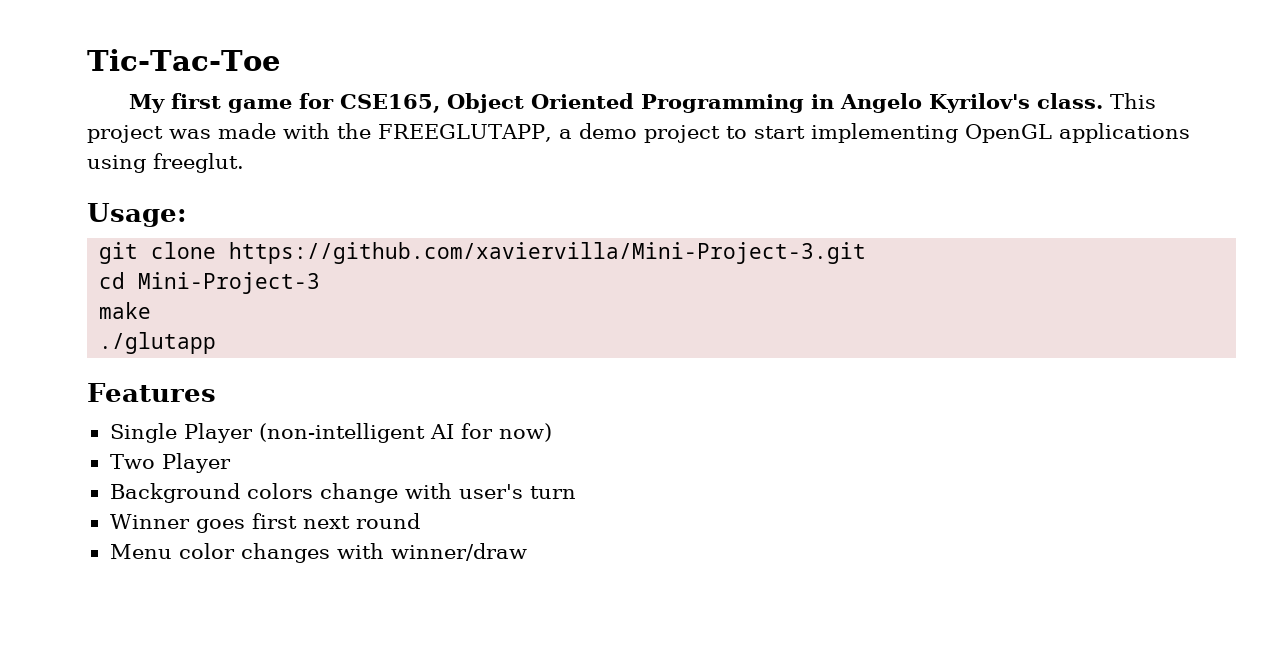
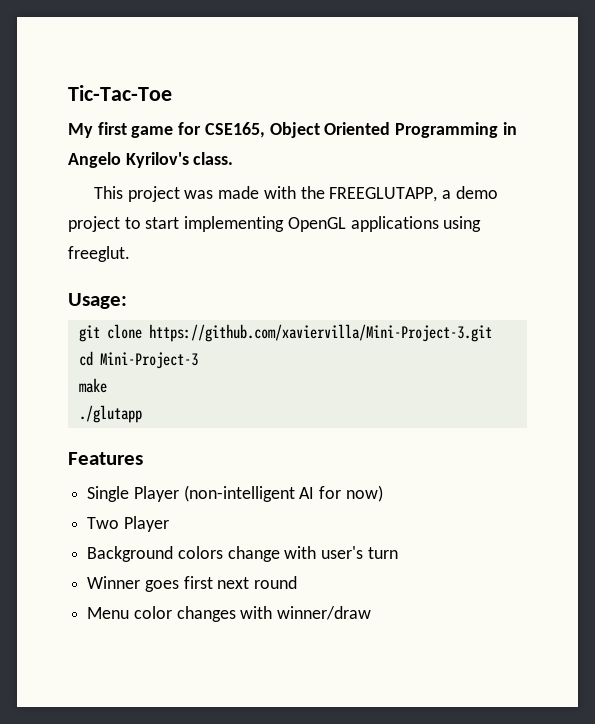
(1104, 101) none -> (234, 158) //

